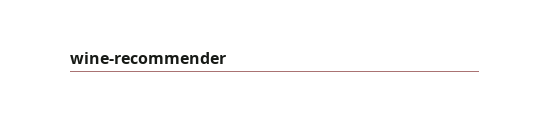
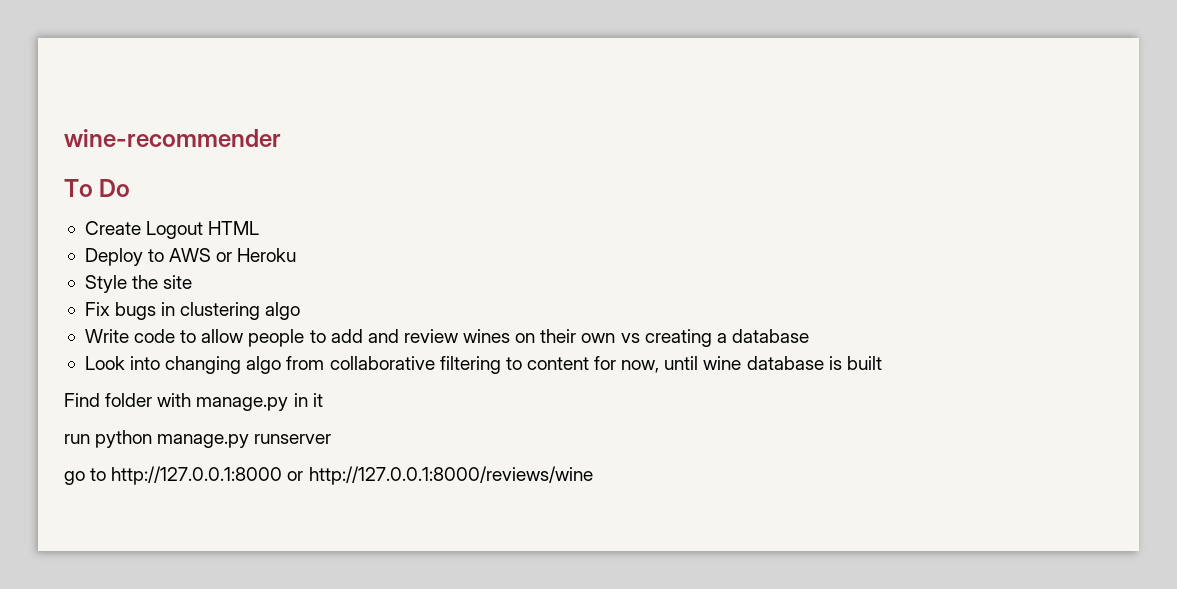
(226, 58) none -> [64,179,131,197] [84,221,260,239] [84,248,297,266] [84,275,193,293] [84,302,301,320] [84,329,809,347] [84,356,882,374] [64,393,323,411] [64,430,332,448] [64,466,593,485] // To Do // Create Logout HTML // Deploy to AWS or Heroku // Style the site // Fix bugs in clustering algo // Write code to allow people to add and review wines on their own vs creating a database // Look into changing algo from collaborative filtering to content for now, until wine database is built // Find folder with manage.py in it // run python manage.py runserver // go to http://127.0.0.1:8000 or http://127.0.0.1:8000/reviews/wine

